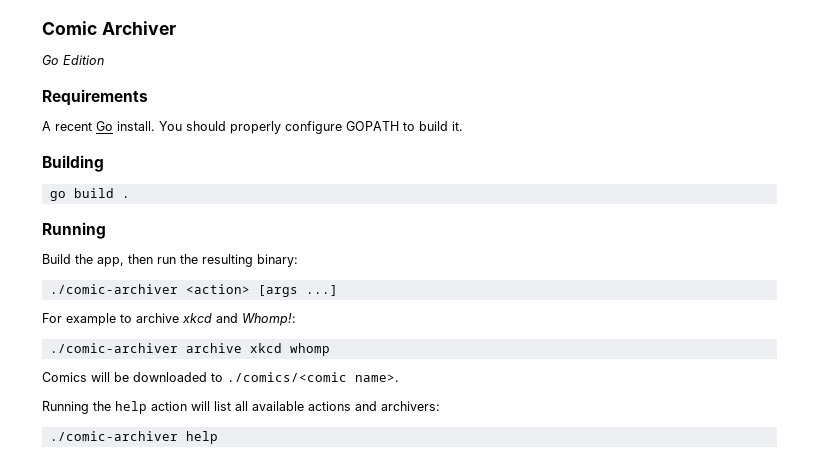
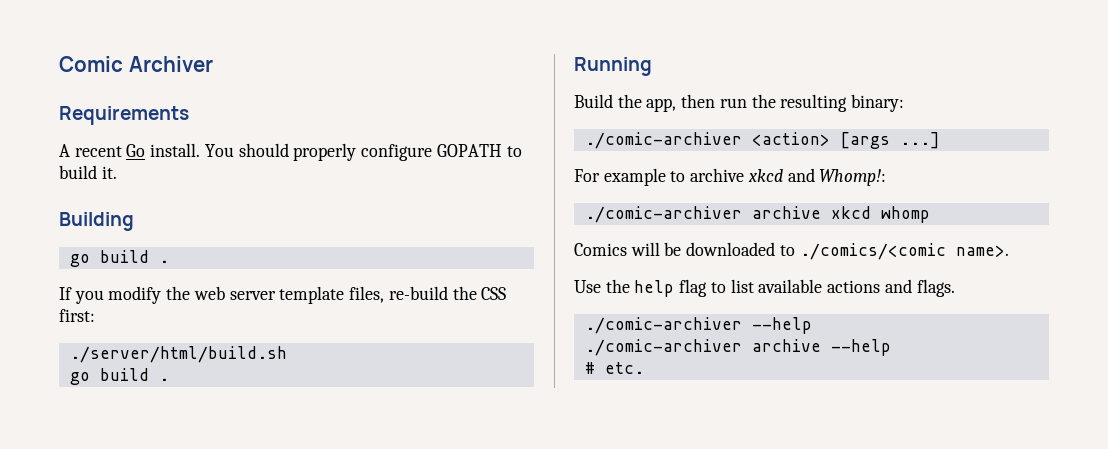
[42,55,104,65] // Go Edition -> (213, 64) none
(130, 197) none -> [59,286,507,304] [59,309,95,322] [69,346,287,363] [69,368,169,385] // If you modify the web server template files, re-build the CSS first: // ./server/html/build.sh // go build .
[42,401,89,414] Running -> [574,280,601,293] Use
[151,401,248,411] action will list all -> [679,279,754,297] flag to list
[381,401,440,411] [49,431,218,444] archivers: // ./comic-archiver help -> [916,279,955,297] [584,317,812,334] [584,339,891,356] [584,362,644,374] flags. // ./comic-archiver --help // ./comic-archiver archive --help // # etc.

